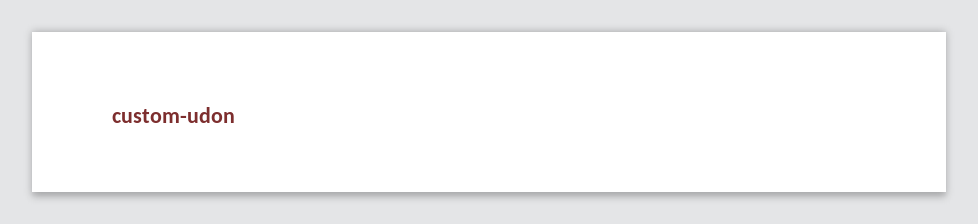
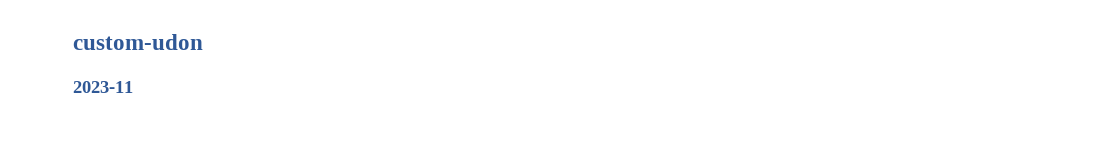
(235, 115) none -> [73,81,133,93] // 2023-11

